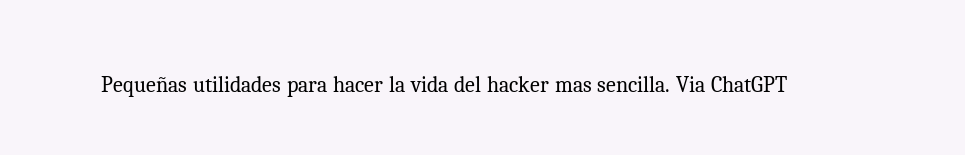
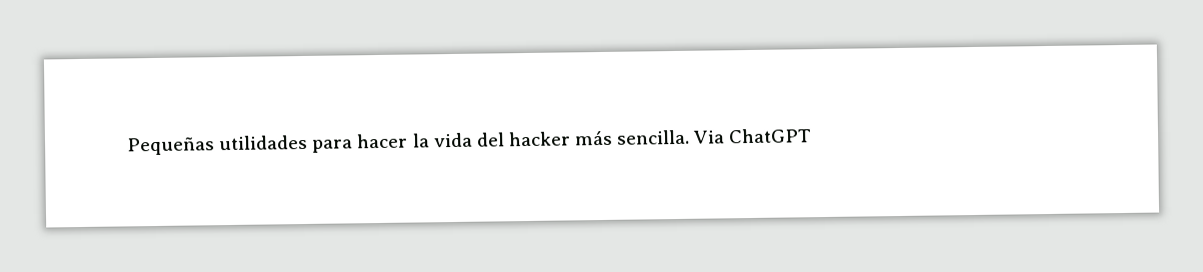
[554,81,592,92] mas -> [574,130,614,146] más

